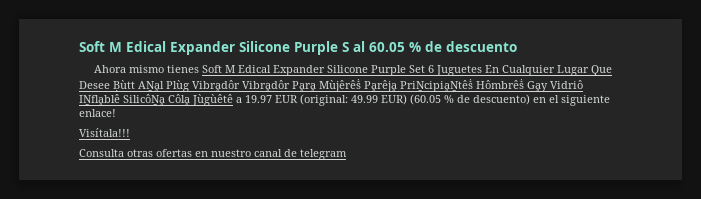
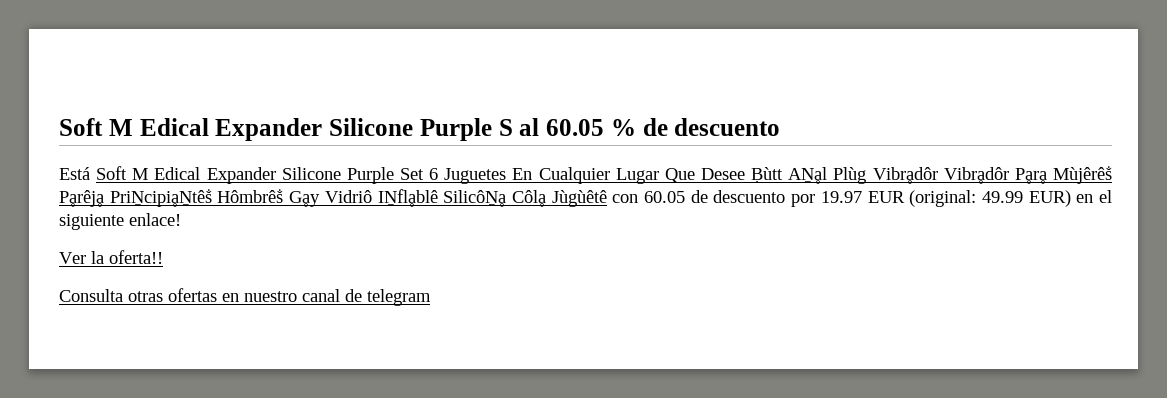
[94,65,200,73] Ahora mismo tienes -> [59,167,90,180] Está
[236,97,242,103] a -> [612,190,816,207] con 60.05 de descuento por
[410,94,530,105] (60.05 % de descuento) -> (1071, 198) none
[79,128,130,137] Visítala!!! -> [59,250,163,264] Ver la oferta!!

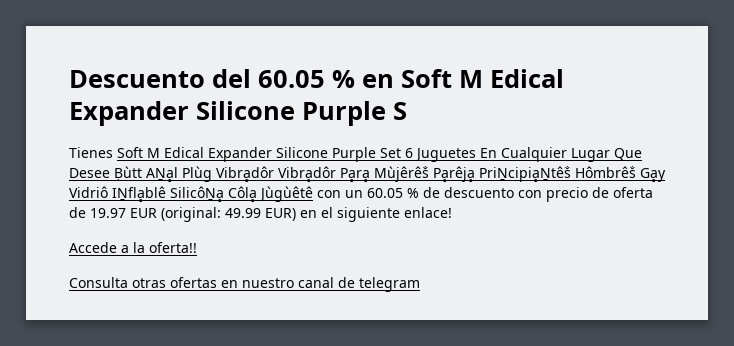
(59, 127) none -> [69,69,394,88] Descuento del 60.05 % en
[519,118,781,136] [59,167,90,180] al 60.05 % de descuento // Está -> [69,147,113,158] // Tienes
[644,190,816,207] 60.05 de descuento por -> [345,187,653,202] [69,207,86,218] un 60.05 % de descuento con precio de oferta de
[59,252,86,264] Ver -> [69,242,129,253] Accede a

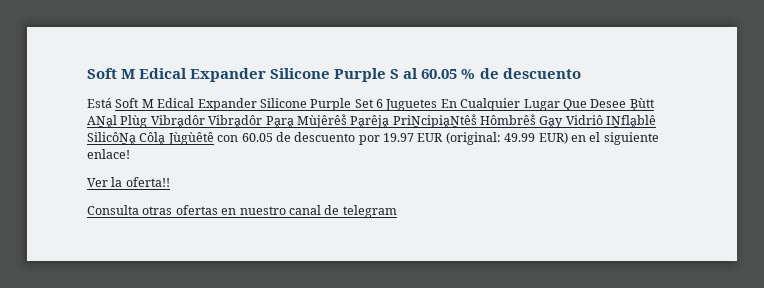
[69,69,394,88] Descuento del 60.05 % en -> (87, 73) none
[69,147,113,158] // Tienes -> [403,68,581,79] [87,98,112,108] al 60.05 % de descuento // Está
[345,187,653,202] [69,207,86,218] un 60.05 % de descuento con precio de oferta de -> [241,132,380,145] 60.05 de descuento por
[69,242,129,253] Accede a -> [87,178,108,187] Ver

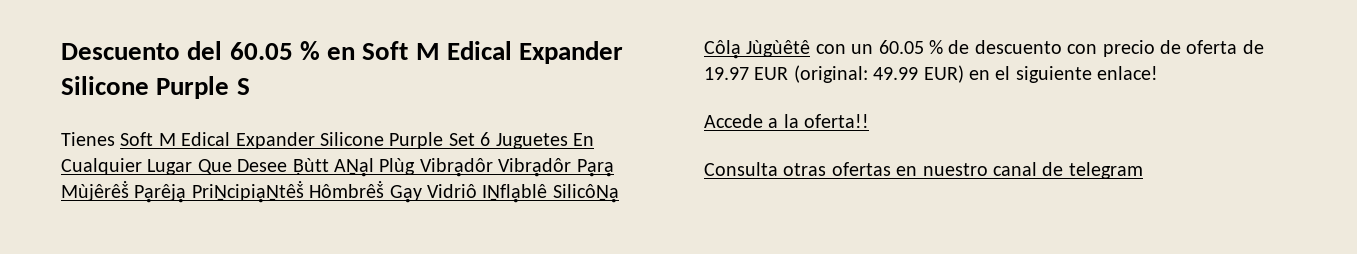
(87, 73) none -> [61,41,356,60] Descuento del 60.05 % en
[403,68,581,79] [87,98,112,108] al 60.05 % de descuento // Está -> [61,132,115,146] // Tienes
[241,132,380,145] 60.05 de descuento por -> [851,40,1264,57] un 60.05 % de descuento con precio de oferta de
[87,178,108,187] Ver -> [704,114,779,128] Accede a

